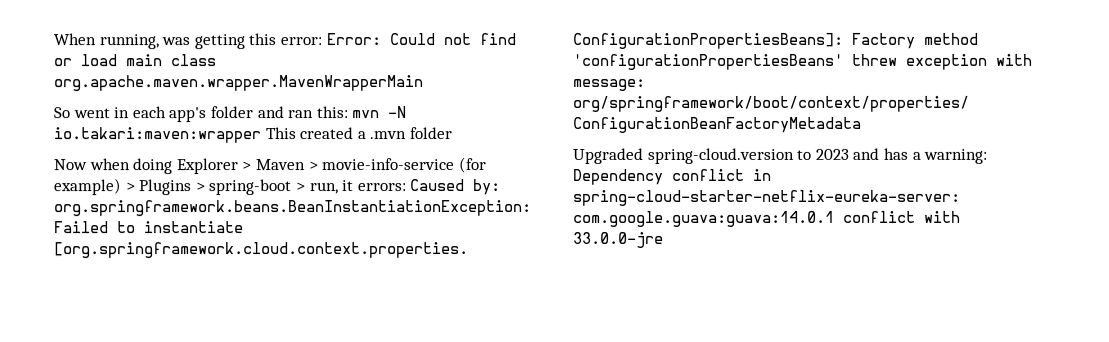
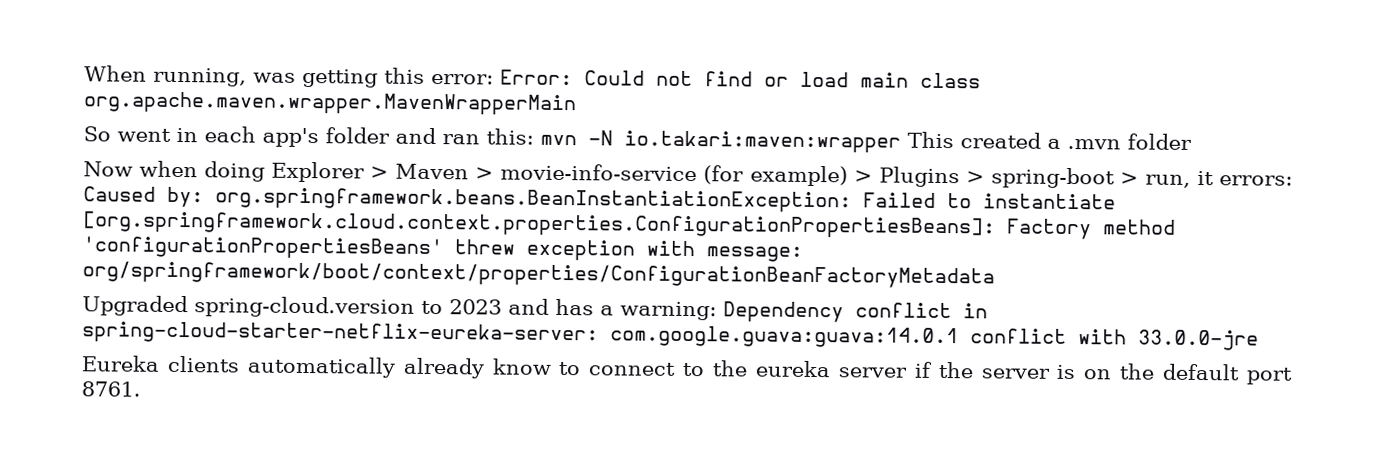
(664, 239) none -> [81,355,1293,385] [81,381,141,397] // Eureka clients automatically already know to connect to the eureka server if the server is on the default port 8761.

